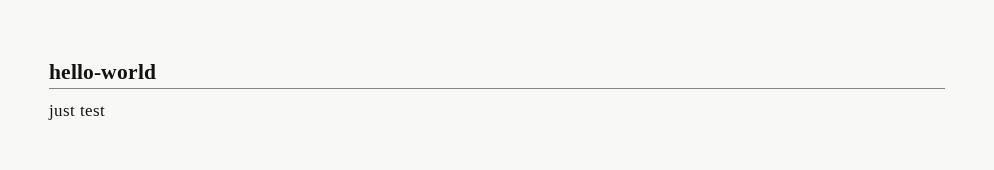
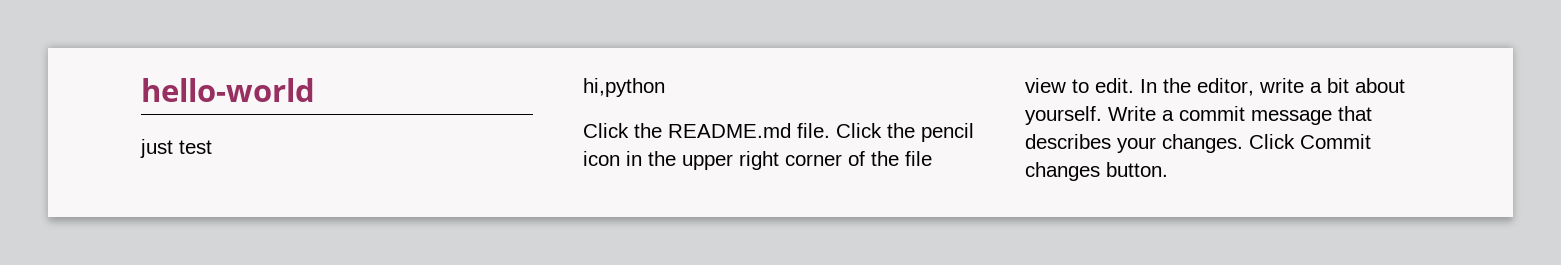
(105, 111) none -> [583,78,665,97] [583,123,974,142] [583,151,932,170] [1025,78,1405,96] [1025,106,1372,125] [1025,134,1371,153] [1025,162,1168,181] // hi,python // Click the README.md file. Click the pencil icon in the upper right corner of the file view to edit. In the editor, write a bit about yourself. Write a commit message that describes your changes. Click Commit changes button.

